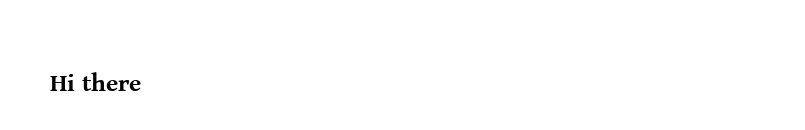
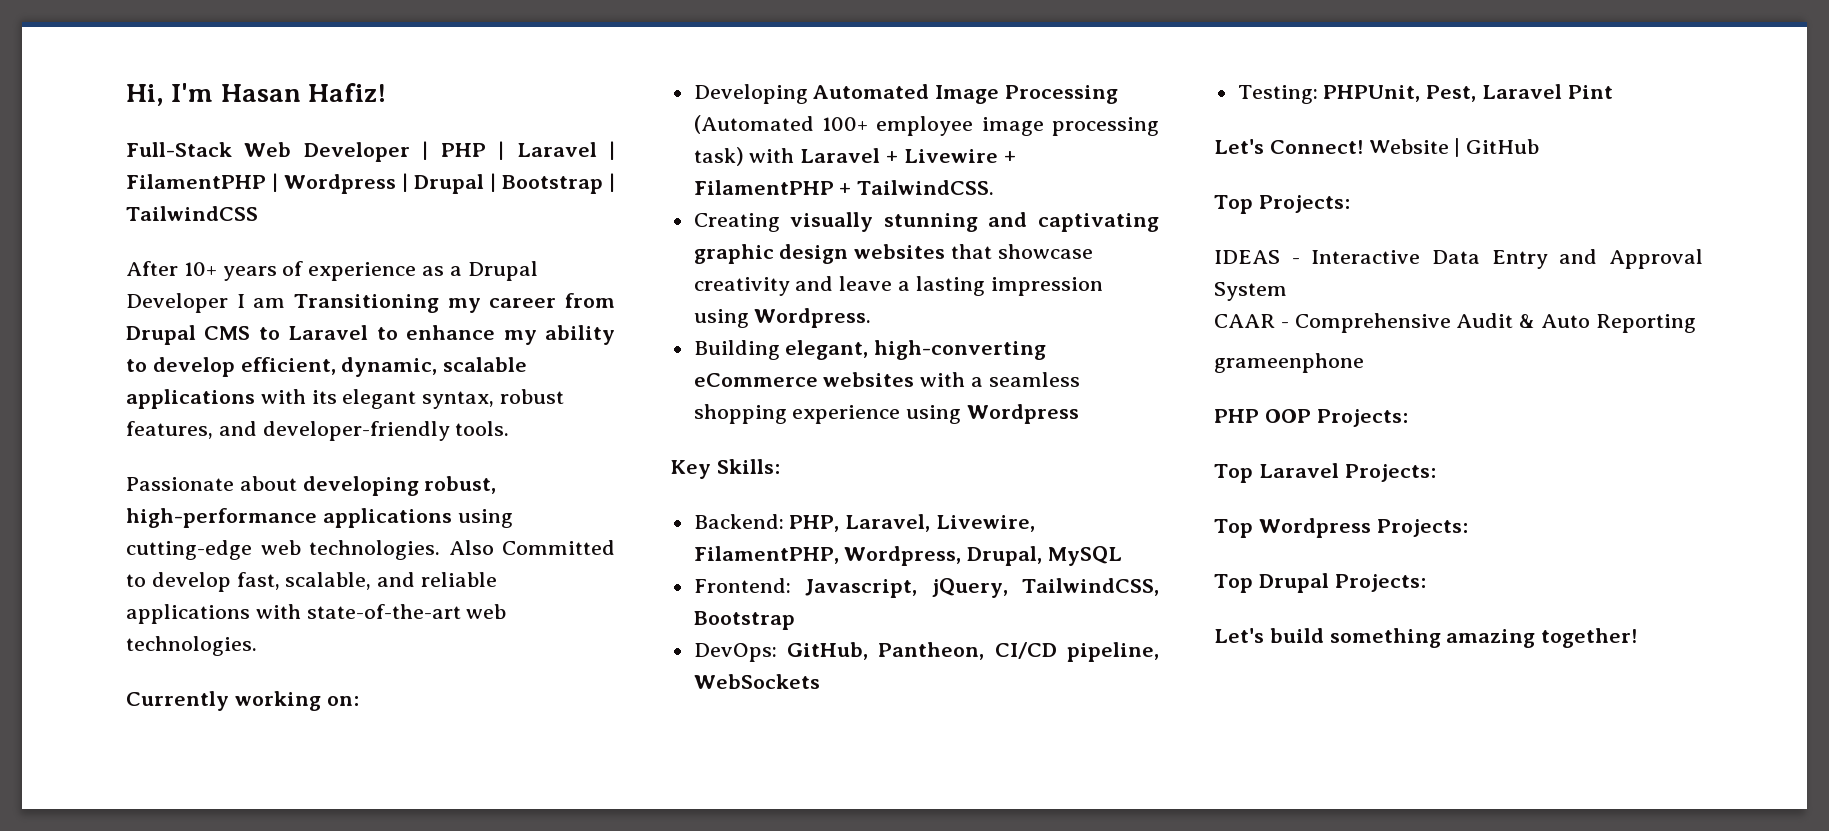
[50,72,141,91] Hi there -> [126,83,386,106] [126,141,615,162] [126,173,616,194] [126,206,258,221] [126,261,538,281] [126,293,615,313] [126,325,615,345] [126,357,528,377] [126,389,565,409] [126,421,510,441] [126,476,497,496] [126,508,513,528] [126,540,615,560] [126,572,498,592] [126,604,507,624] [126,636,257,656] [126,691,359,711] [693,84,1119,104] [693,115,1159,136] [693,147,1016,166] [693,180,995,195] [693,212,1159,232] [693,244,1093,264] [693,276,1103,296] [693,308,872,328] [693,340,1047,360] [693,372,1080,387] [693,404,1080,424] [670,459,780,479] [693,514,1036,532] [693,546,1123,566] [693,578,1160,598] [693,611,795,630] [693,642,1159,662] [693,674,820,689] [1237,84,1613,104] [1214,138,1540,157] [1214,195,1350,214] [1214,249,1703,269] [1214,282,1287,301] [1214,313,1696,333] [1214,353,1364,373] [1214,409,1408,427] [1214,463,1436,483] [1214,518,1468,538] [1214,573,1426,593] [1214,628,1638,648] Hi, I'm Hasan Hafiz! // Full-Stack Web Developer | PHP | Laravel | FilamentPHP | Wordpress | Drupal | Bootstrap | TailwindCSS // After 10+ years of experience as a Drupal Developer I am Transitioning my career from Drupal CMS to Laravel to enhance my ability to develop efficient, dynamic, scalable applications with its elegant syntax, robust features, and developer-friendly tools. // Passionate about developing robust, high-performance applications using cutting-edge web technologies. Also Committed to develop fast, scalable, and reliable applications with state-of-the-art web technologies. // Currently working on: // Developing Automated Image Processing (Automated 100+ employee image processing task) with Laravel + Livewire + FilamentPHP + TailwindCSS. // Creating visually stunning and captivating graphic design websites that showcase creativity and leave a lasting impression using Wordpress. // Building elegant, high-converting eCommerce websites with a seamless shopping experience using Wordpress // Key Skills: // Backend: PHP, Laravel, Livewire, FilamentPHP, Wordpress, Drupal, MySQL // Frontend: Javascript, jQuery, TailwindCSS, Bootstrap // DevOps: GitHub, Pantheon, CI/CD pipeline, WebSockets // Testing: PHPUnit, Pest, Laravel Pint // Let's Connect! Website | GitHub // Top Projects: // IDEAS - Interactive Data Entry and Approval System // CAAR - Comprehensive Audit & Auto Reporting // grameenphone // PHP OOP Projects: // Top Laravel Projects: // Top Wordpress Projects: // Top Drupal Projects: // Let's build something amazing together!

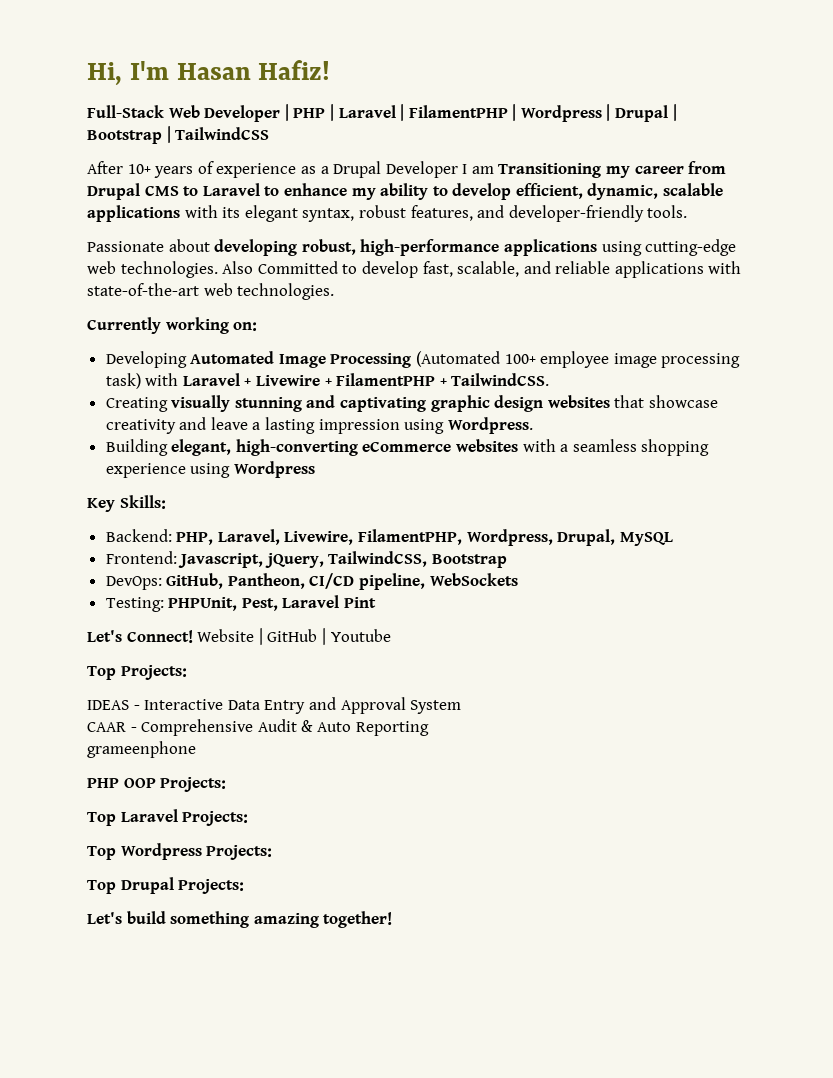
(1540, 146) none -> [321,628,391,645] | Youtube

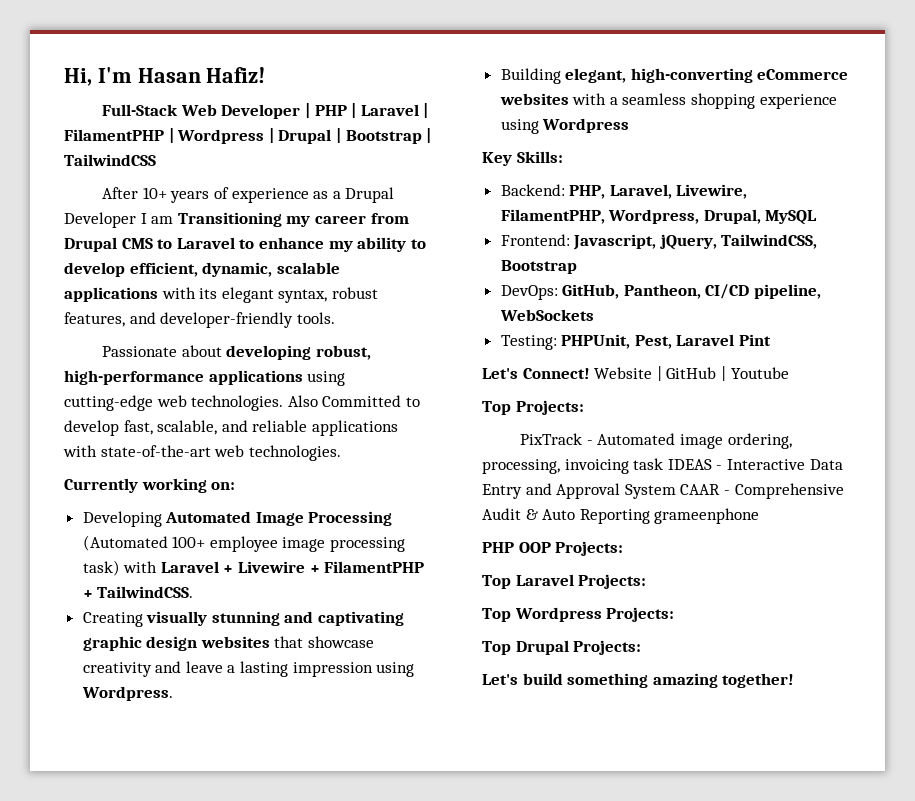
(187, 672) none -> [520,433,792,449] [482,458,664,474] PixTrack - Automated image ordering, processing, invoicing task
(462, 707) // -> (676, 491) none
(429, 728) // -> (650, 516) none

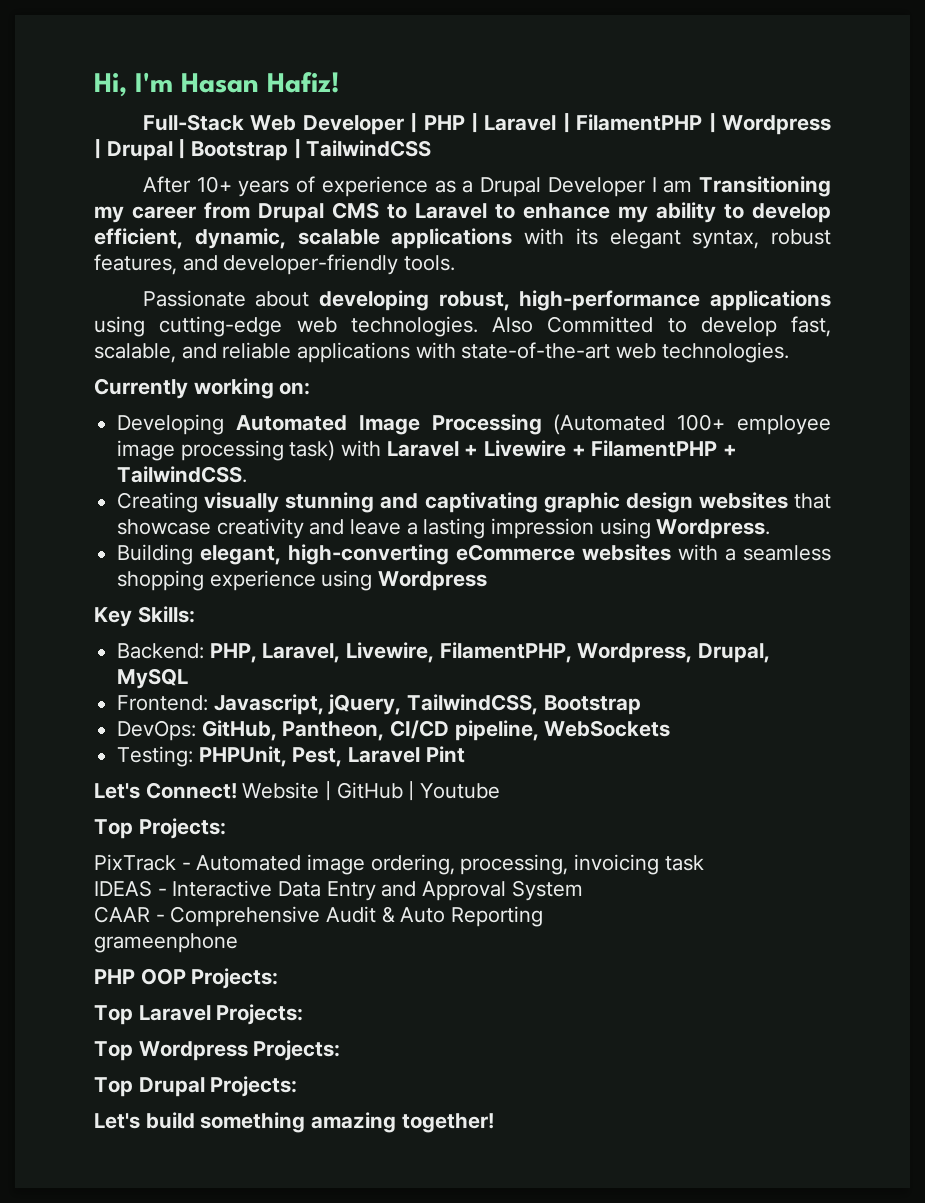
(664, 464) none -> (704, 863) //
(676, 491) none -> (583, 890) //
(650, 516) none -> (544, 916) //

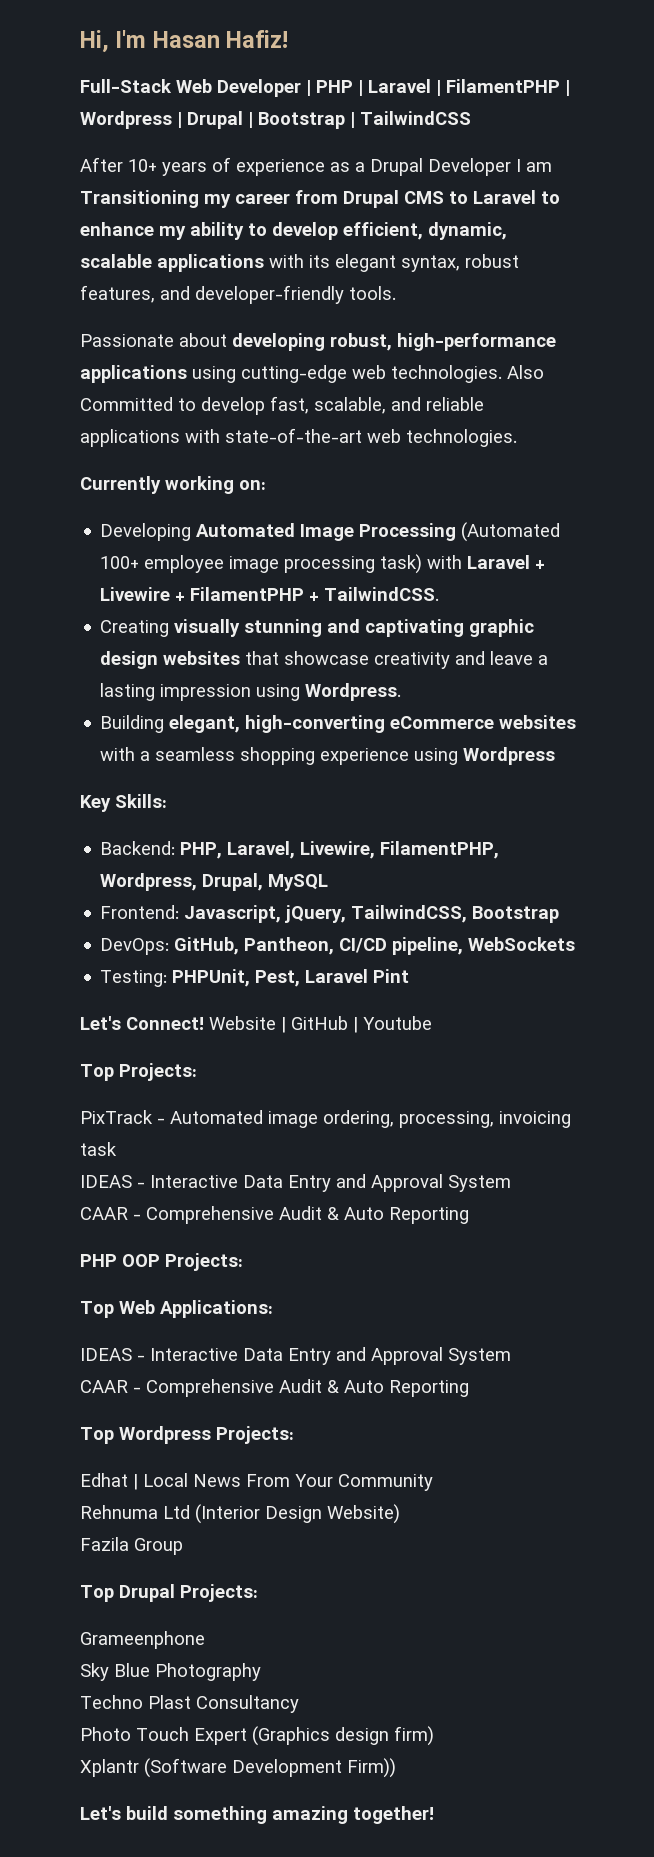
[94,933,238,953] // grameenphone -> (469, 1215) none
[138,1004,304,1025] [94,1040,341,1061] [94,1076,298,1097] Laravel Projects: // Top Wordpress Projects: // Top Drupal Projects: -> [119,1300,273,1318] [80,1347,511,1365] [80,1379,469,1397] [80,1426,294,1444] [80,1473,433,1491] [80,1504,400,1524] [80,1537,183,1555] [80,1584,258,1602] [80,1631,205,1649] [80,1663,261,1681] [80,1695,299,1713] [80,1726,434,1746] [80,1758,396,1778] Web Applications: // IDEAS - Interactive Data Entry and Approval System // CAAR - Comprehensive Audit & Auto Reporting // Top Wordpress Projects: // Edhat | Local News From Your Community // Rehnuma Ltd (Interior Design Website) // Fazila Group // Top Drupal Projects: // Grameenphone // Sky Blue Photography // Techno Plast Consultancy // Photo Touch Expert (Graphics design firm) // Xplantr (Software Development Firm))

